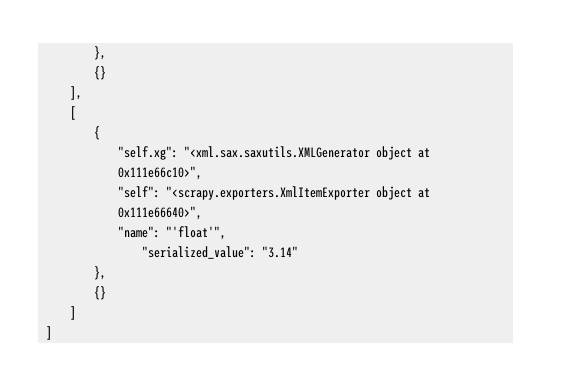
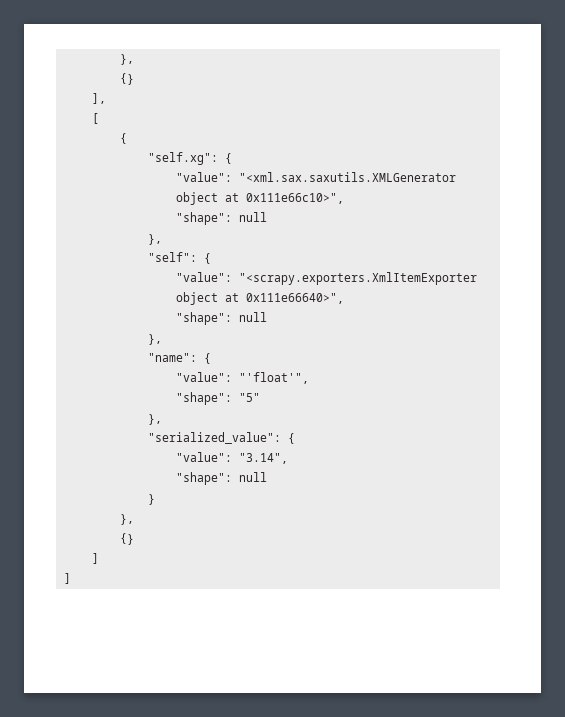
(178, 153) none -> [224,153,232,164] [175,172,232,182] { // "value":
(202, 173) none -> [175,212,267,225] [147,234,162,245] // "shape": null // },
(160, 192) none -> [203,253,211,264] [175,272,232,282] { // "value":
(202, 213) none -> [175,312,267,325] [147,334,162,345] // "shape": null // },
(160, 232) none -> [203,353,211,364] [175,372,232,382] { // "value":
[141,246,298,259] "serialized_value": "3.14" -> [175,392,260,405] [147,414,162,425] [147,432,295,444] [175,452,288,464] [175,472,267,485] [147,494,155,505] "shape": "5" // }, // "serialized_value": { // "value": "3.14", // "shape": null // }

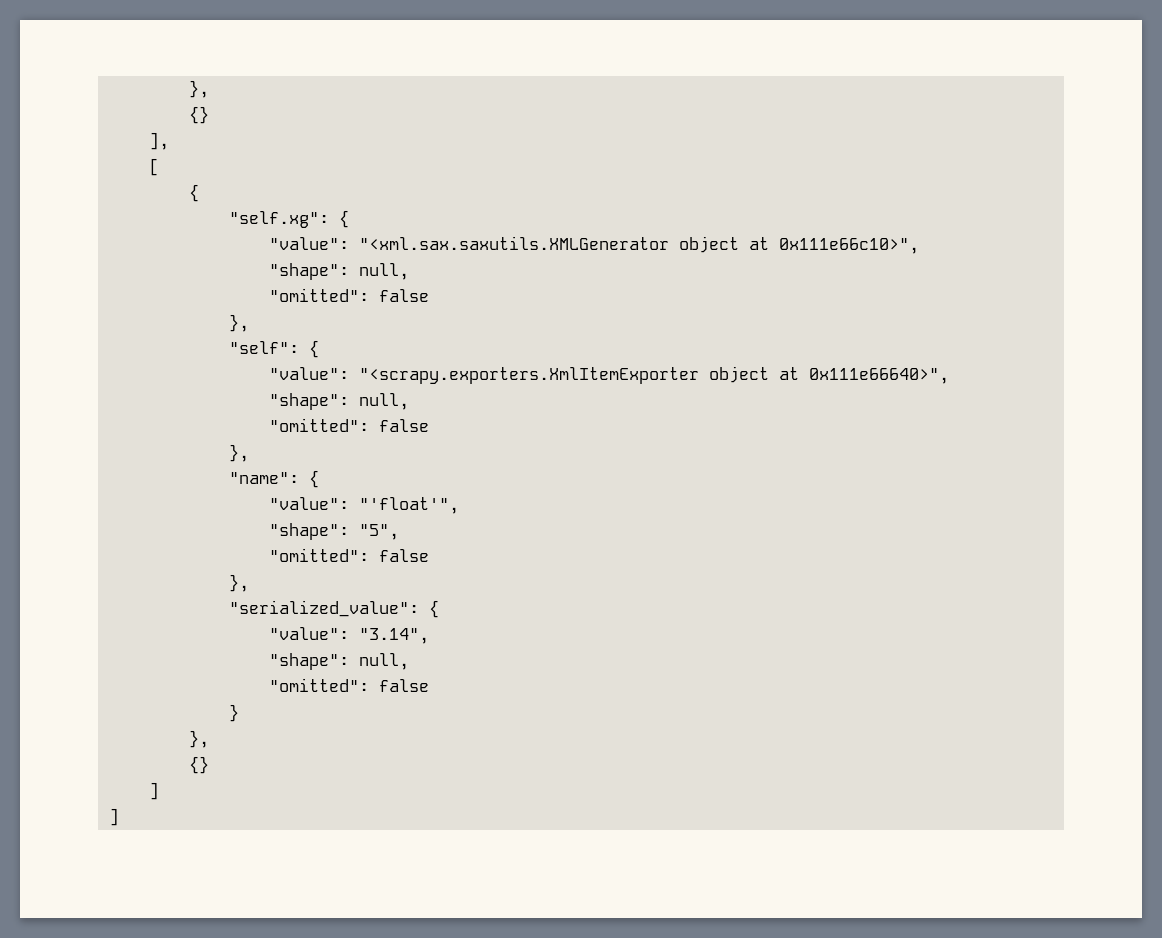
[238,212,267,222] null -> [358,263,409,280] [268,288,429,302] null, // "omitted": false
[238,312,267,322] null -> [358,393,409,410] [268,418,429,432] null, // "omitted": false
[238,393,260,402] "5" -> [358,524,399,540] [268,548,429,562] "5", // "omitted": false
[238,472,267,482] null -> [358,653,409,670] [268,678,429,692] null, // "omitted": false

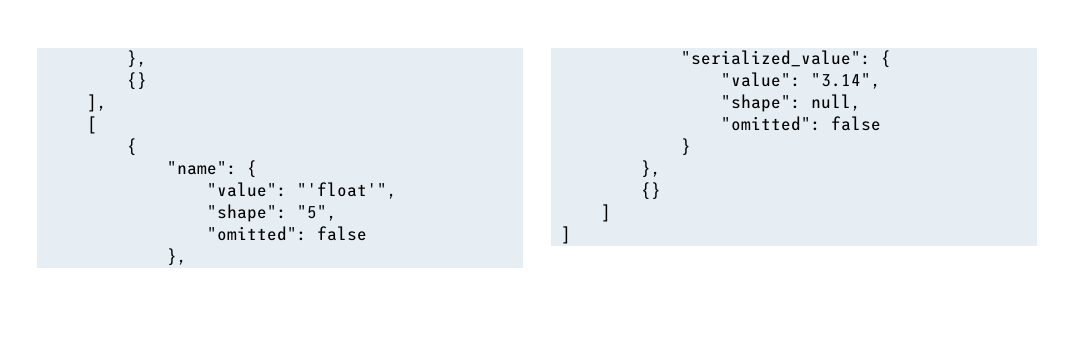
[228,210,349,228] [268,236,919,254] [268,263,409,280] [268,288,429,302] [228,314,249,332] [228,340,319,358] [268,366,949,384] [268,393,409,410] [268,418,429,432] [228,444,249,462] // "self.xg": { // "value": "<xml.sax.saxutils.XMLGenerator object at 0x111e66c10>", // "shape": null, // "omitted": false // }, // "self": { // "value": "<scrapy.exporters.XmlItemExporter object at 0x111e66640>", // "shape": null, // "omitted": false // }, -> (137, 147) none

